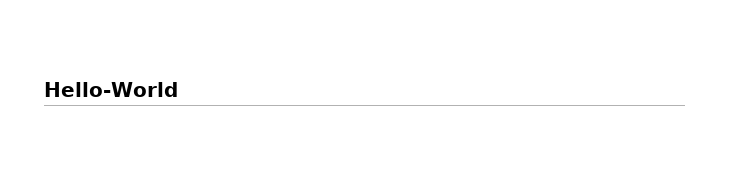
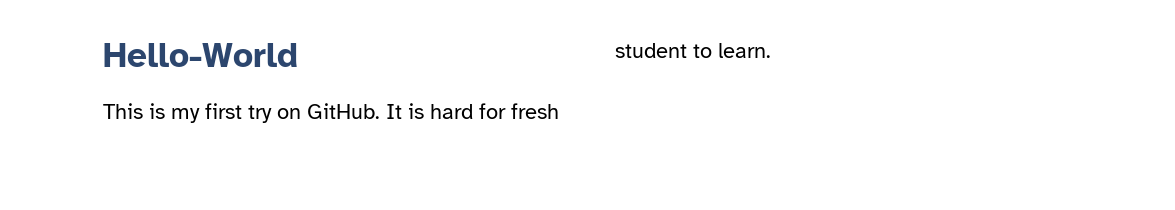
(178, 89) none -> [103,103,559,123] [615,43,771,58] // This is my first try on GitHub. It is hard for fresh student to learn.

